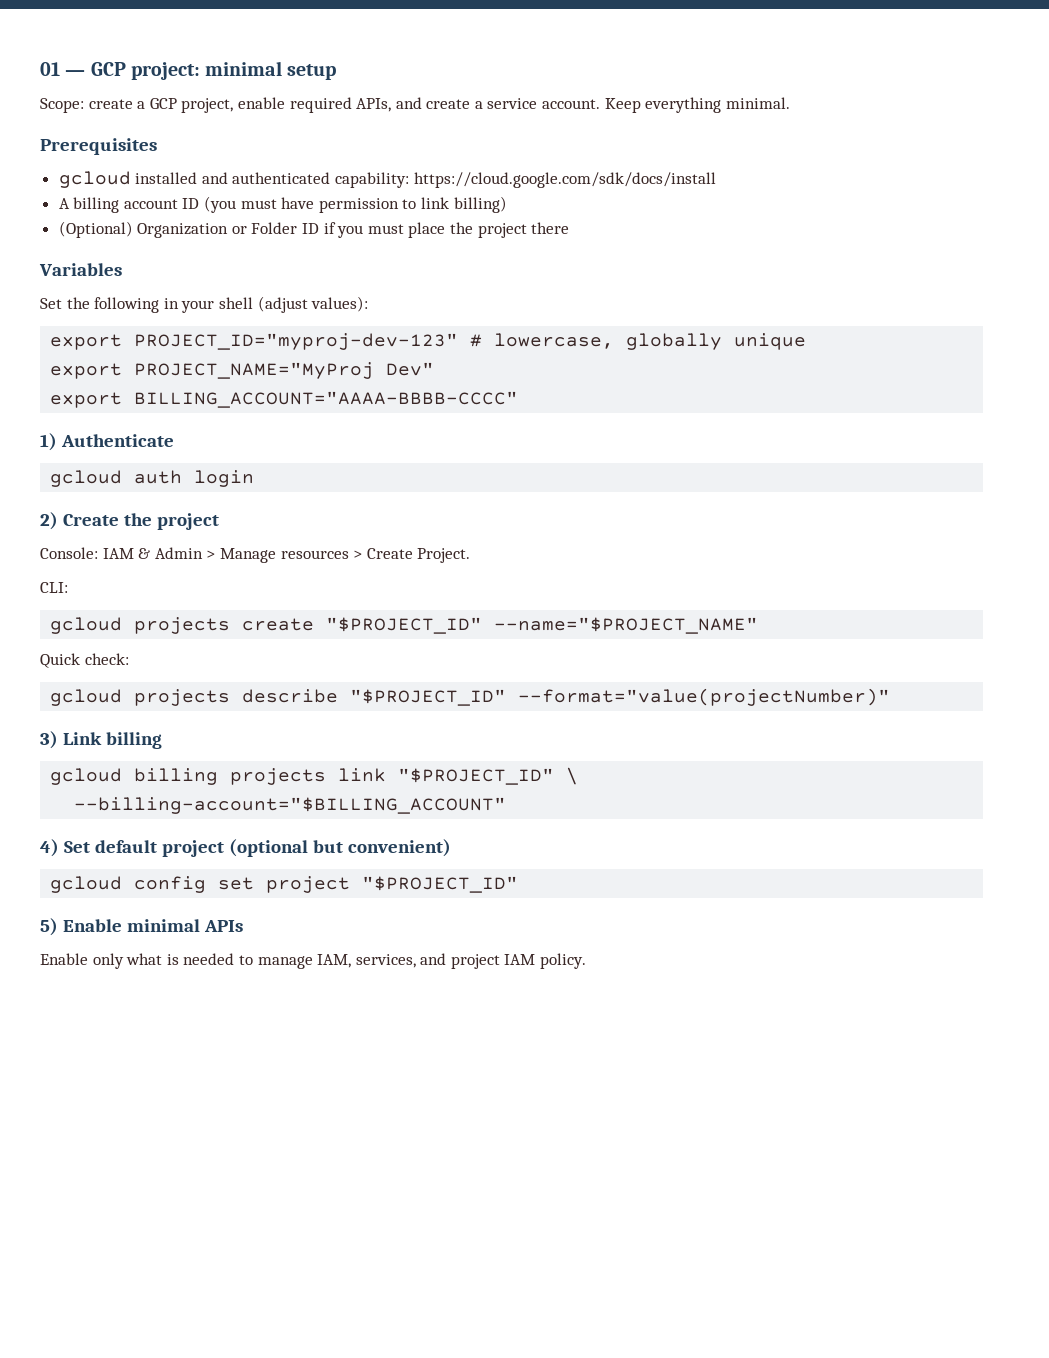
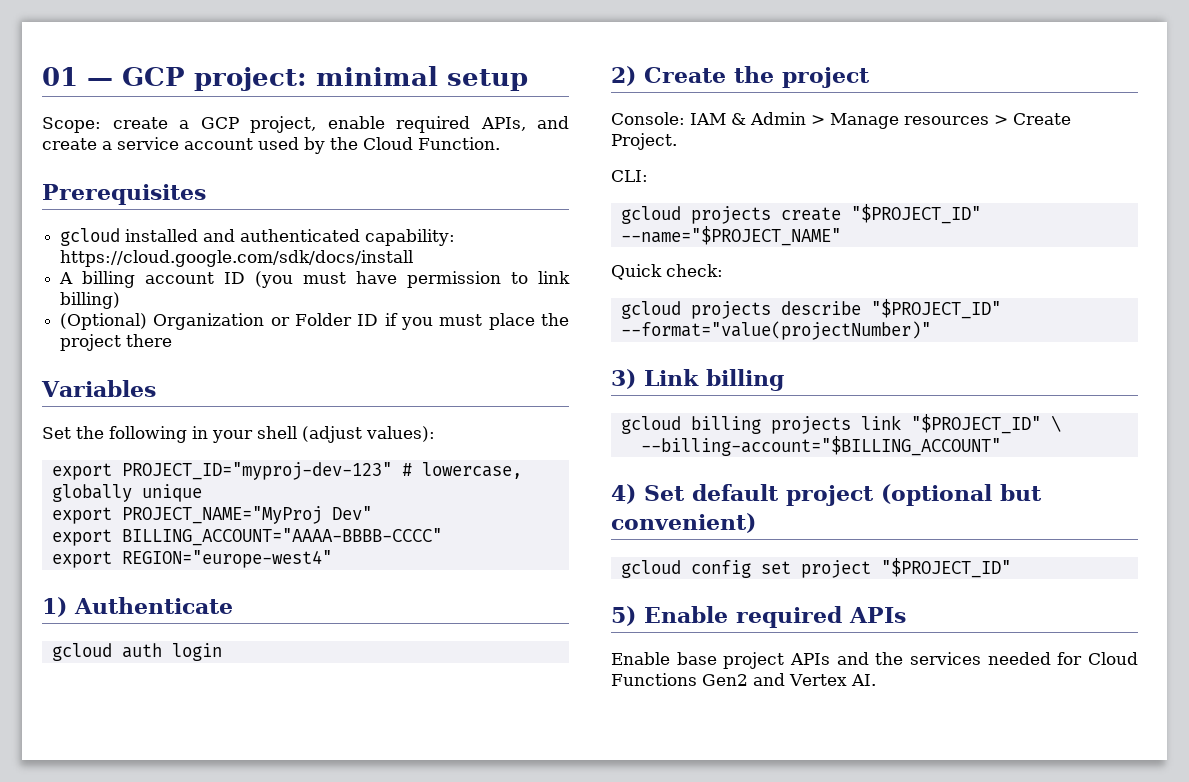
[542,97,790,113] account. Keep everything minimal. -> [184,137,500,154] account used by the Cloud Function.
(519, 399) none -> [51,550,332,568] // export REGION="europe-west4"
[126,919,200,932] minimal -> [736,606,842,628] required
[92,953,587,969] only what is needed to manage IAM, services, and project IAM policy. -> [676,652,1138,669] [611,673,876,686] base project APIs and the services needed for Cloud Functions Gen2 and Vertex AI.

